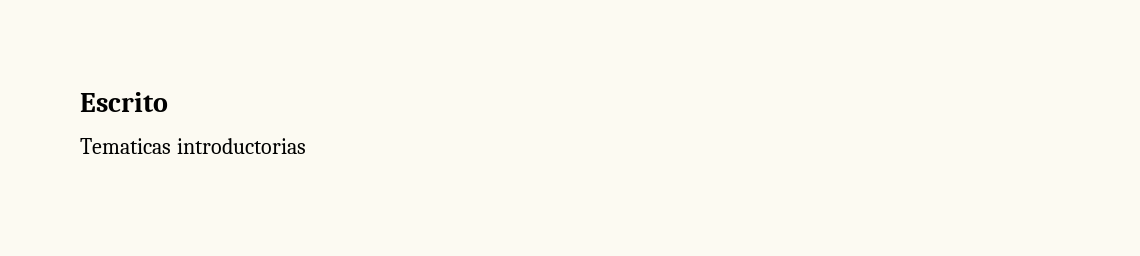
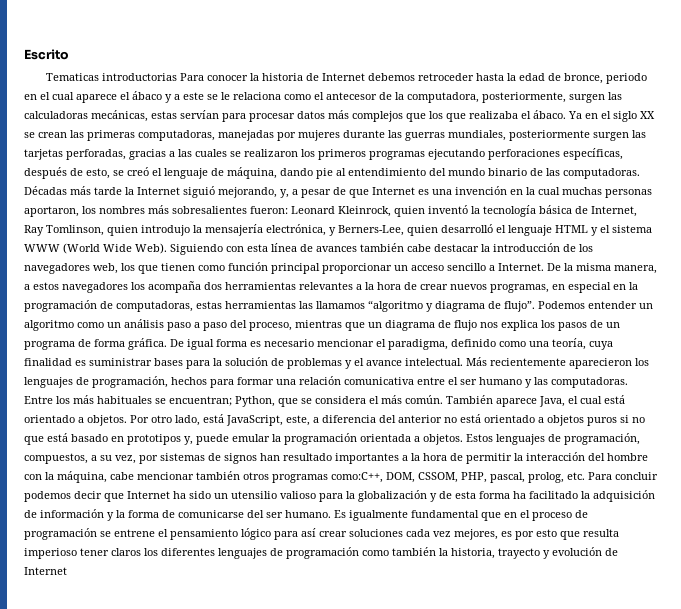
(306, 146) none -> [179,73,647,84] [24,91,622,103] [24,110,655,122] [24,130,646,141] [24,148,623,160] [24,167,640,179] [24,186,652,198] [24,205,637,217] [24,224,652,236] [24,243,593,255] [24,262,657,274] [24,281,638,293] [24,300,653,312] [24,319,620,331] [24,338,613,350] [24,357,649,369] [24,376,628,388] [24,395,625,407] [24,414,645,426] [24,433,640,445] [24,452,648,464] [24,471,658,483] [24,490,655,502] [24,509,588,521] [24,528,619,540] [24,547,618,559] [24,567,67,575] Para conocer la historia de Internet debemos retroceder hasta la edad de bronce, periodo en el cual aparece el ábaco y a este se le relaciona como el antecesor de la computadora, posteriormente, surgen las calculadoras mecánicas, estas servían para procesar datos más complejos que los que realizaba el ábaco. Ya en el siglo XX se crean las primeras computadoras, manejadas por mujeres durante las guerras mundiales, posteriormente surgen las tarjetas perforadas, gracias a las cuales se realizaron los primeros programas ejecutando perforaciones específicas, después de esto, se creó el lenguaje de máquina, dando pie al entendimiento del mundo binario de las computadoras. Décadas más tarde la Internet siguió mejorando, y, a pesar de que Internet es una invención en la cual muchas personas aportaron, los nombres más sobresalientes fueron: Leonard Kleinrock, quien inventó la tecnología básica de Internet, Ray Tomlinson, quien introdujo la mensajería electrónica, y Berners-Lee, quien desarrolló el lenguaje HTML y el sistema WWW (World Wide Web). Siguiendo con esta línea de avances también cabe destacar la introducción de los navegadores web, los que tienen como función principal proporcionar un acceso sencillo a Internet. De la misma manera, a estos navegadores los acompaña dos herramientas relevantes a la hora de crear nuevos programas, en especial en la programación de computadoras, estas herramientas las llamamos “algoritmo y diagrama de flujo”. Podemos entender un algoritmo como un análisis paso a paso del proceso, mientras que un diagrama de flujo nos explica los pasos de un programa de forma gráfica. De igual forma es necesario mencionar el paradigma, definido como una teoría, cuya finalidad es suministrar bases para la solución de problemas y el avance intelectual. Más recientemente aparecieron los lenguajes de programación, hechos para formar una relación comunicativa entre el ser humano y las computadoras. Entre los más habituales se encuentran; Python, que se considera el más común. También aparece Java, el cual está orientado a objetos. Por otro lado, está JavaScript, este, a diferencia del anterior no está orientado a objetos puros si no que está basado en prototipos y, puede emular la programación orientada a objetos. Estos lenguajes de programación, compuestos, a su vez, por sistemas de signos han resultado importantes a la hora de permitir la interacción del hombre con la máquina, cabe mencionar también otros programas como:C++, DOM, CSSOM, PHP, pascal, prolog, etc. Para concluir podemos decir que Internet ha sido un utensilio valioso para la globalización y de esta forma ha facilitado la adquisición de información y la forma de comunicarse del ser humano. Es igualmente fundamental que en el proceso de programación se entrene el pensamiento lógico para así crear soluciones cada vez mejores, es por esto que resulta imperioso tener claros los diferentes lenguajes de programación como también la historia, trayecto y evolución de Internet

